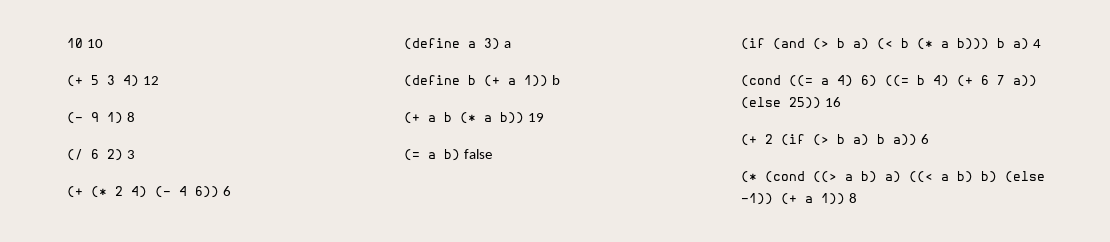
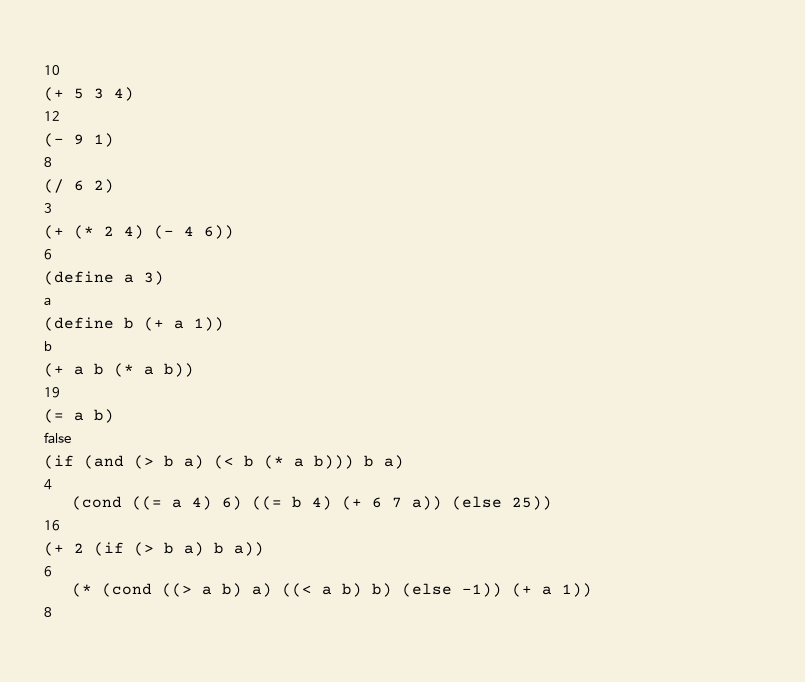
[67,38,103,48] 10 10 -> [44,65,60,75] 10
(139, 81) none -> (134, 94) //
(123, 118) none -> (114, 140) //
(123, 155) none -> (114, 186) //
(219, 192) none -> (234, 232) //
(500, 44) none -> (164, 278) //
(548, 81) none -> (224, 324) //
(524, 118) none -> (194, 370) //
(460, 155) none -> (114, 416) //
(1029, 44) none -> (404, 462) //
(821, 103) none -> (553, 503) //
(917, 140) none -> (264, 549) //
(845, 199) none -> (593, 590) //

